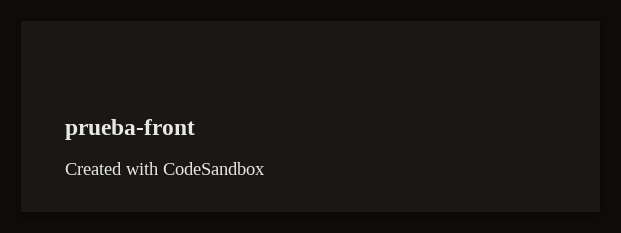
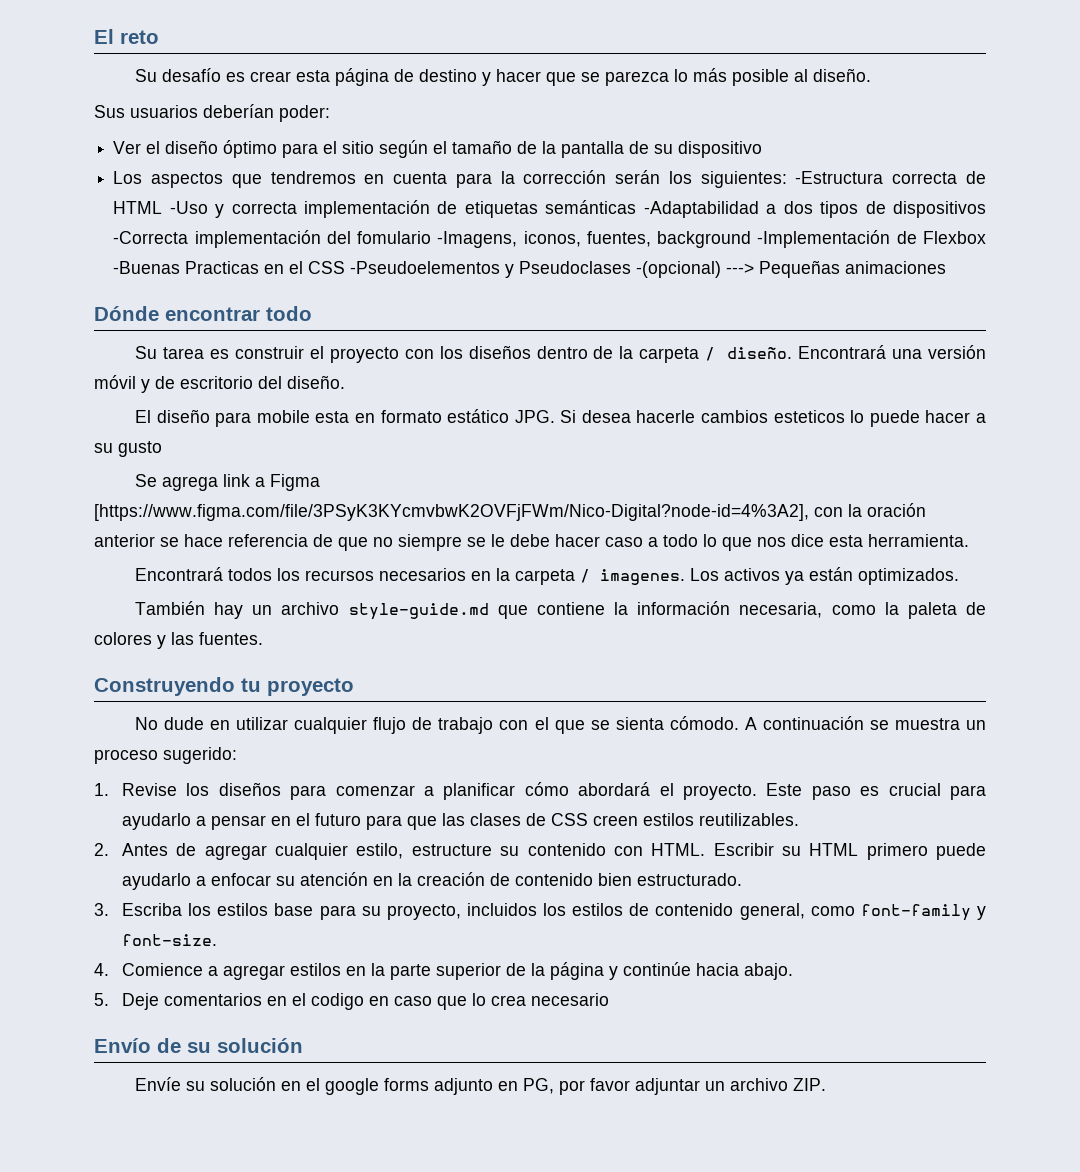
[65,119,195,140] [65,162,265,175] prueba-front // Created with CodeSandbox -> [94,29,159,44] [135,68,872,86] [94,104,330,122] [113,140,763,158] [113,170,986,188] [113,200,987,218] [113,230,986,248] [113,260,947,278] [94,306,312,321] [135,345,987,363] [94,375,345,393] [135,409,987,427] [94,441,162,457] [135,474,321,491] [94,503,926,521] [94,534,969,551] [135,567,960,585] [135,601,987,620] [94,632,263,649] [94,677,354,696] [135,716,987,734] [94,747,237,764] [94,782,986,800] [122,813,800,830] [94,843,986,860] [122,872,743,890] [94,903,987,921] [122,934,218,946] [94,962,794,980] [94,993,610,1010] [94,1038,303,1053] [135,1077,827,1095] El reto // Su desafío es crear esta página de destino y hacer que se parezca lo más posible al diseño. // Sus usuarios deberían poder: // Ver el diseño óptimo para el sitio según el tamaño de la pantalla de su dispositivo // Los aspectos que tendremos en cuenta para la corrección serán los siguientes: -Estructura correcta de HTML -Uso y correcta implementación de etiquetas semánticas -Adaptabilidad a dos tipos de dispositivos -Correcta implementación del fomulario -Imagens, iconos, fuentes, background -Implementación de Flexbox -Buenas Practicas en el CSS -Pseudoelementos y Pseudoclases -(opcional) ---> Pequeñas animaciones // Dónde encontrar todo // Su tarea es construir el proyecto con los diseños dentro de la carpeta / diseño. Encontrará una versión móvil y de escritorio del diseño. // El diseño para mobile esta en formato estático JPG. Si desea hacerle cambios esteticos lo puede hacer a su gusto // Se agrega link a Figma [https://www.figma.com/file/3PSyK3KYcmvbwK2OVFjFWm/Nico-Digital?node-id=4%3A2], con la oración anterior se hace referencia de que no siempre se le debe hacer caso a todo lo que nos dice esta herramienta. // Encontrará todos los recursos necesarios en la carpeta / imagenes. Los activos ya están optimizados. // También hay un archivo style-guide.md que contiene la información necesaria, como la paleta de colores y las fuentes. // Construyendo tu proyecto // No dude en utilizar cualquier flujo de trabajo con el que se sienta cómodo. A continuación se muestra un proceso sugerido: // 1. Revise los diseños para comenzar a planificar cómo abordará el proyecto. Este paso es crucial para ayudarlo a pensar en el futuro para que las clases de CSS creen estilos reutilizables. // 2. Antes de agregar cualquier estilo, estructure su contenido con HTML. Escribir su HTML primero puede ayudarlo a enfocar su atención en la creación de contenido bien estructurado. // 3. Escriba los estilos base para su proyecto, incluidos los estilos de contenido general, como font-family y font-size. // 4. Comience a agregar estilos en la parte superior de la página y continúe hacia abajo. // 5. Deje comentarios en el codigo en caso que lo crea necesario // Envío de su solución // Envíe su solución en el google forms adjunto en PG, por favor adjuntar un archivo ZIP.

